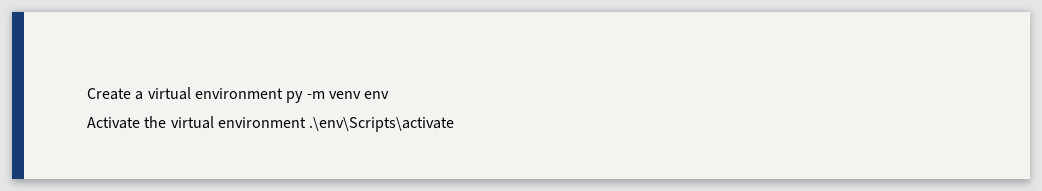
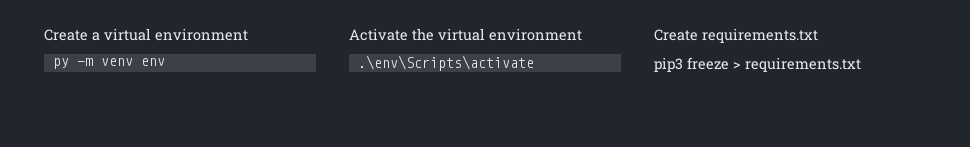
(283, 93) none -> (248, 34) //
(306, 122) none -> (582, 34) //
(455, 124) none -> [654,28,818,43] [654,57,861,72] // Create requirements.txt // pip3 freeze > requirements.txt

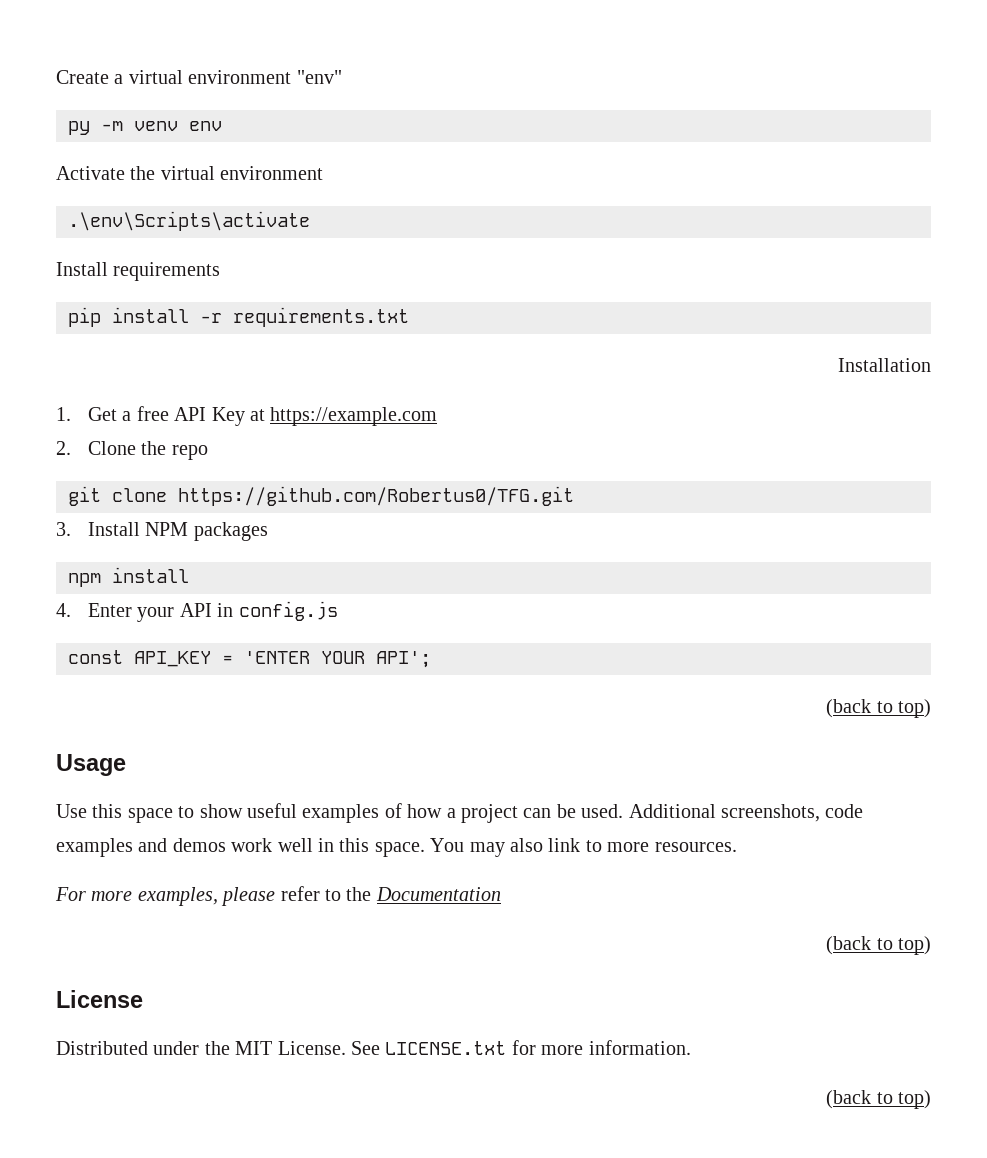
(248, 34) none -> [296,70,342,84] "env"
[654,28,818,43] [654,57,861,72] Create requirements.txt // pip3 freeze > requirements.txt -> [56,262,221,281] [68,307,409,327] [838,358,931,372] [56,406,438,426] [56,441,208,460] [68,486,574,506] [56,522,268,541] [68,567,189,587] [56,601,338,622] [68,650,431,668] [826,699,931,718] [56,754,126,776] [56,803,864,823] [56,838,737,857] [55,886,501,906] [826,936,931,955] [56,990,143,1008] [56,1040,691,1055] [826,1090,931,1109] Install requirements // pip install -r requirements.txt // Installation // 1. Get a free API Key at https://example.com // 2. Clone the repo // git clone https://github.com/Robertus0/TFG.git // 3. Install NPM packages // npm install // 4. Enter your API in config.js // const API_KEY = 'ENTER YOUR API'; // (back to top) // Usage // Use this space to show useful examples of how a project can be used. Additional screenshots, code examples and demos work well in this space. You may also link to more resources. // For more examples, please refer to the Documentation // (back to top) // License // Distributed under the MIT License. See LICENSE.txt for more information. // (back to top)

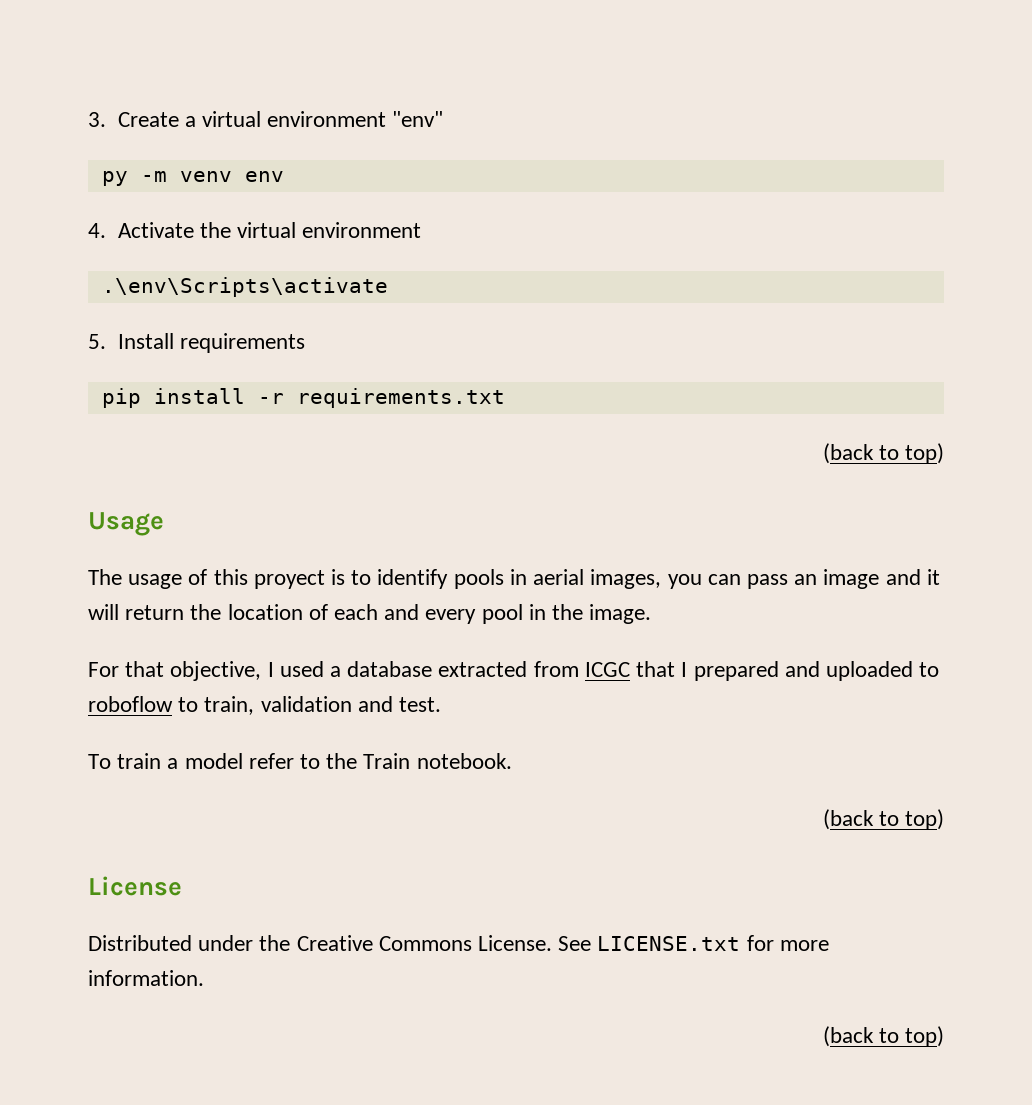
(56, 77) none -> [88,112,106,127] 3.
(222, 126) none -> [88,223,106,238] 4.
(310, 221) none -> [88,334,106,349] 5.
[838,358,931,372] [56,406,438,426] [56,441,208,460] [68,486,574,506] [56,522,268,541] [68,567,189,587] [56,601,338,622] [68,650,431,668] [826,699,931,718] [56,754,126,776] [56,803,864,823] [56,838,737,857] [55,887,276,906] Installation // 1. Get a free API Key at https://example.com // 2. Clone the repo // git clone https://github.com/Robertus0/TFG.git // 3. Install NPM packages // npm install // 4. Enter your API in config.js // const API_KEY = 'ENTER YOUR API'; // (back to top) // Usage // Use this space to show useful examples of how a project can be used. Additional screenshots, code examples and demos work well in this space. You may also link to more resources. // For more examples, please -> [822,443,945,464] [88,512,164,536] [88,569,940,589] [88,604,652,624] [88,661,940,681] [88,696,442,715] [88,753,243,769] (back to top) // Usage // The usage of this proyect is to identify pools in aerial images, you can pass an image and it will return the location of each and every pool in the image. // For that objective, I used a database extracted from ICGC that I prepared and uploaded to roboflow to train, validation and test. // To train a model
[375,887,501,901] Documentation -> [363,753,512,769] Train notebook.
[235,1041,273,1055] MIT -> [296,935,472,951] Creative Commons

